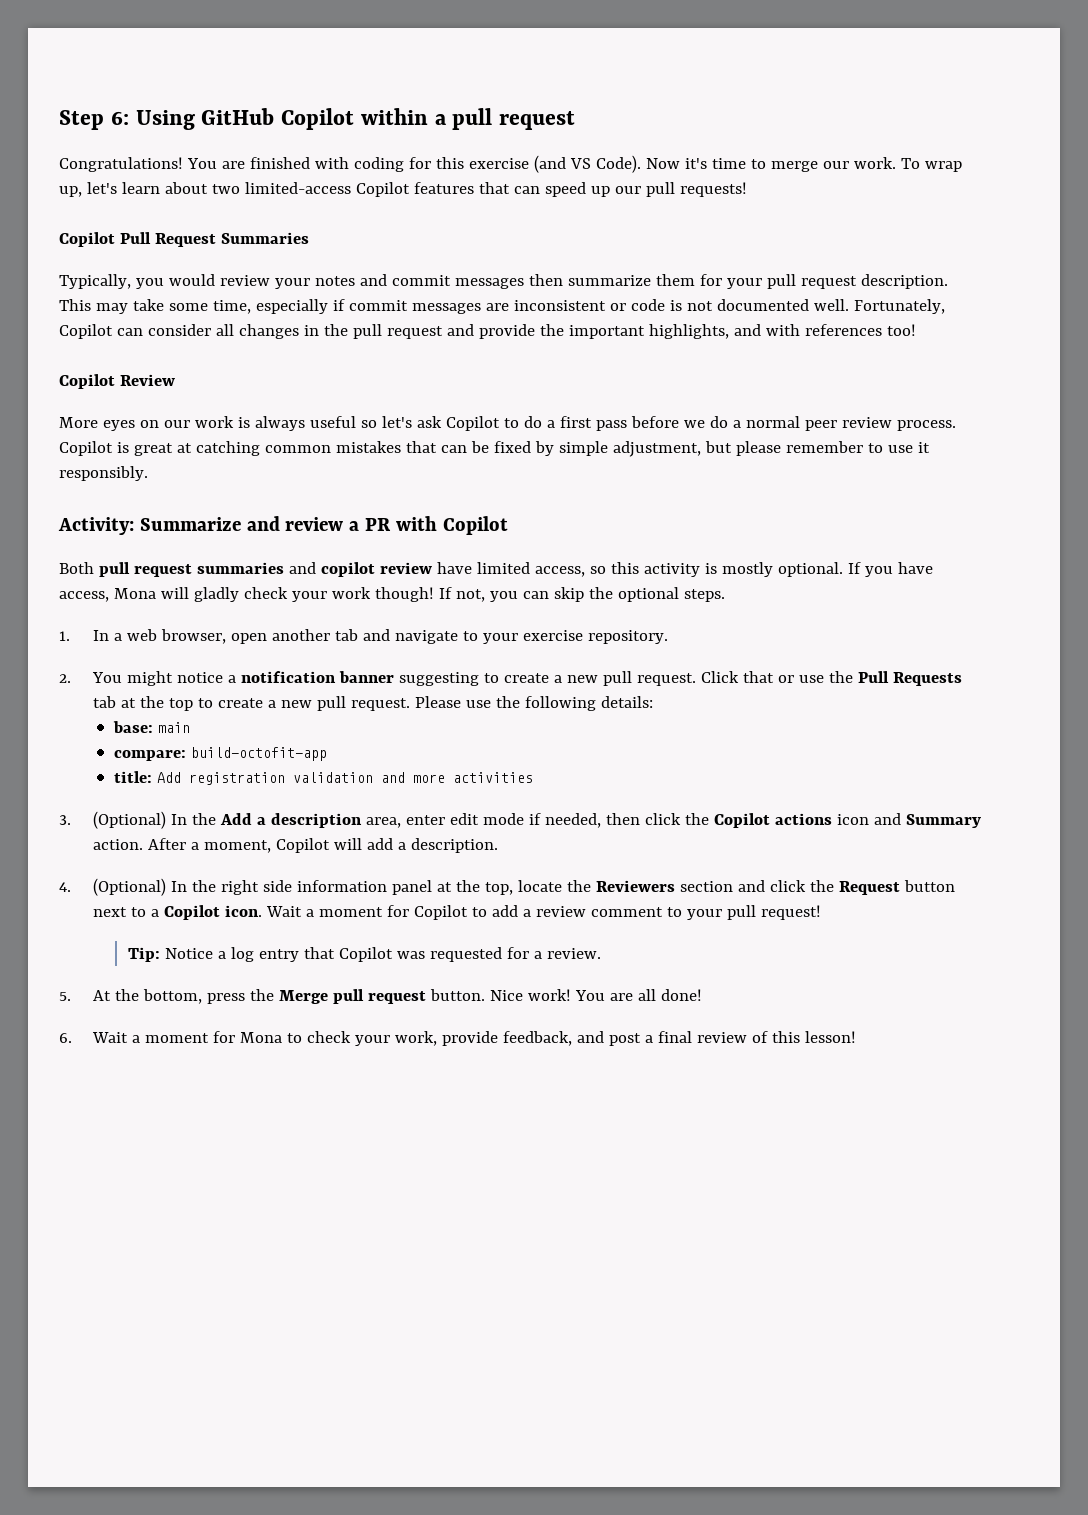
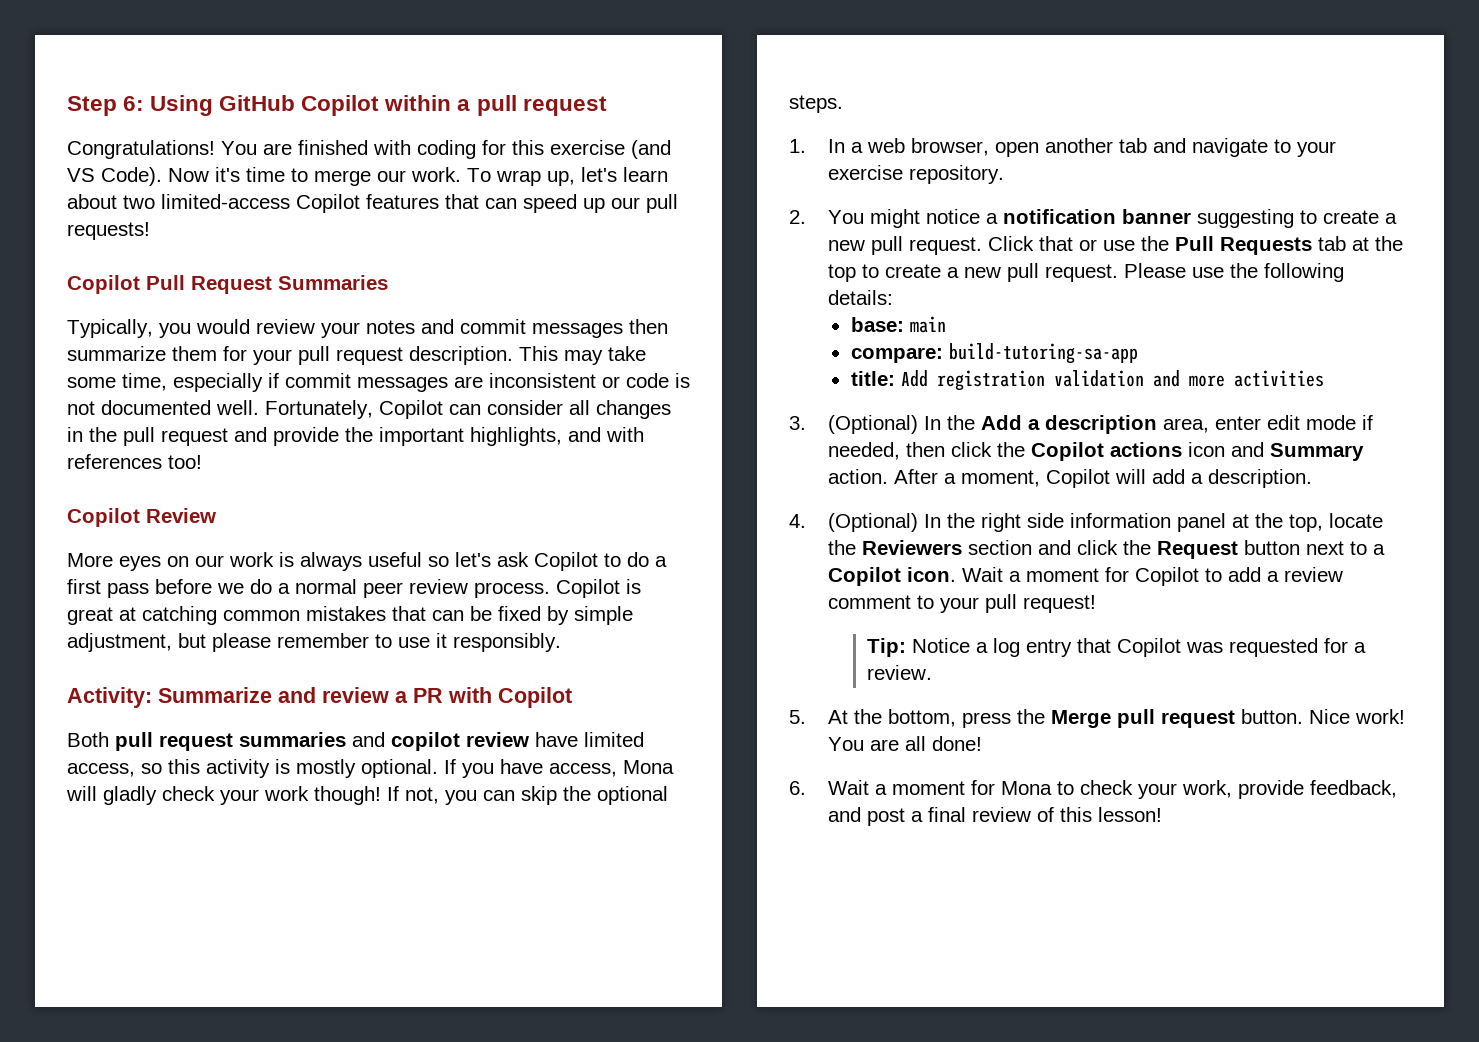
[190,747,327,761] build-octofit-app -> [948,343,1138,364] build-tutoring-sa-app

